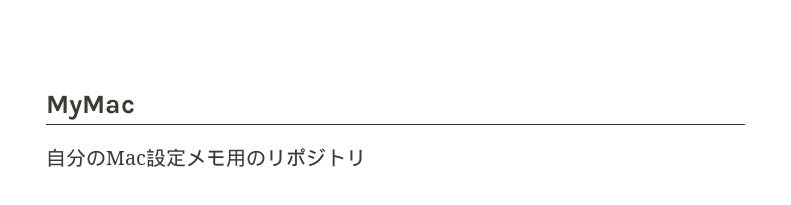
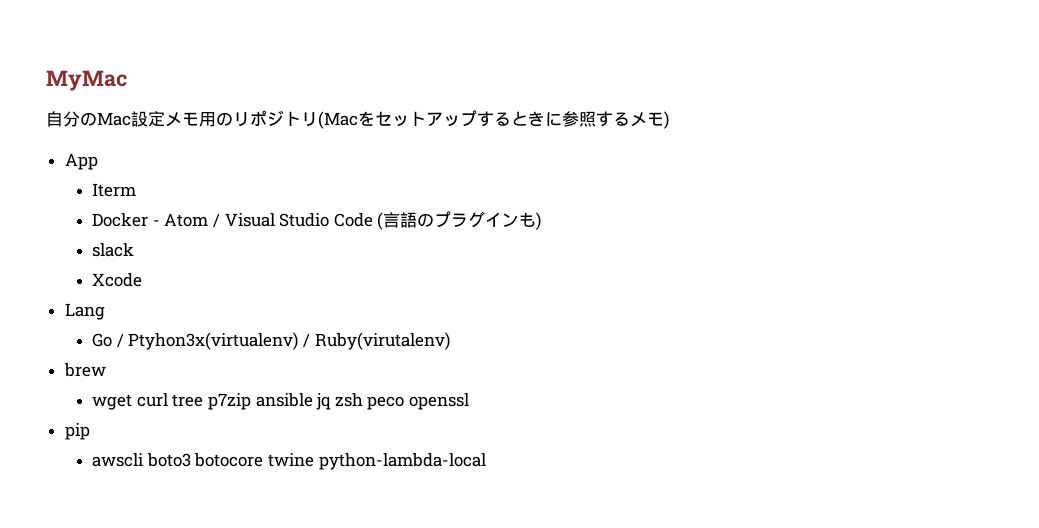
(366, 158) none -> [318,110,669,129] [64,153,98,170] [92,183,137,197] [92,211,542,230] [92,243,135,257] [92,273,143,287] [64,303,105,320] [92,332,450,350] [63,363,106,377] [92,393,470,410] [64,423,90,440] [92,453,486,470] (Macをセットアップするときに参照するメモ) // App // Iterm // Docker - Atom / Visual Studio Code (言語のプラグインも) // slack // Xcode // Lang // Go / Ptyhon3x(virtualenv) / Ruby(virutalenv) // brew // wget curl tree p7zip ansible jq zsh peco openssl // pip // awscli boto3 botocore twine python-lambda-local

